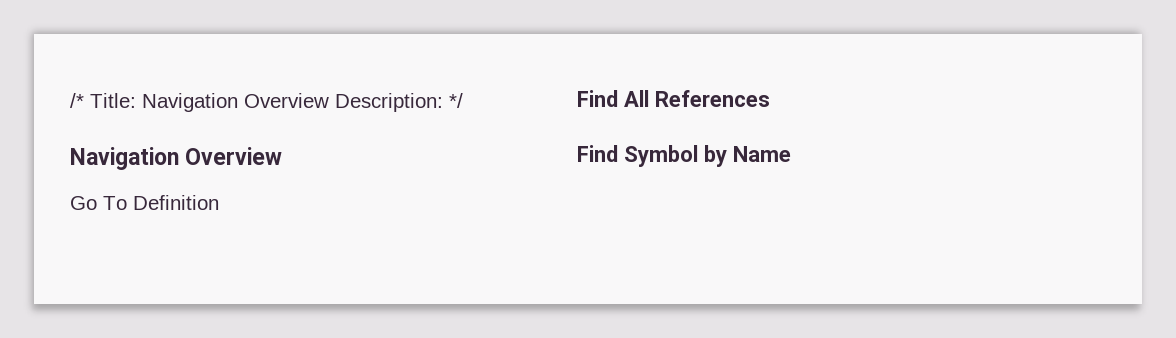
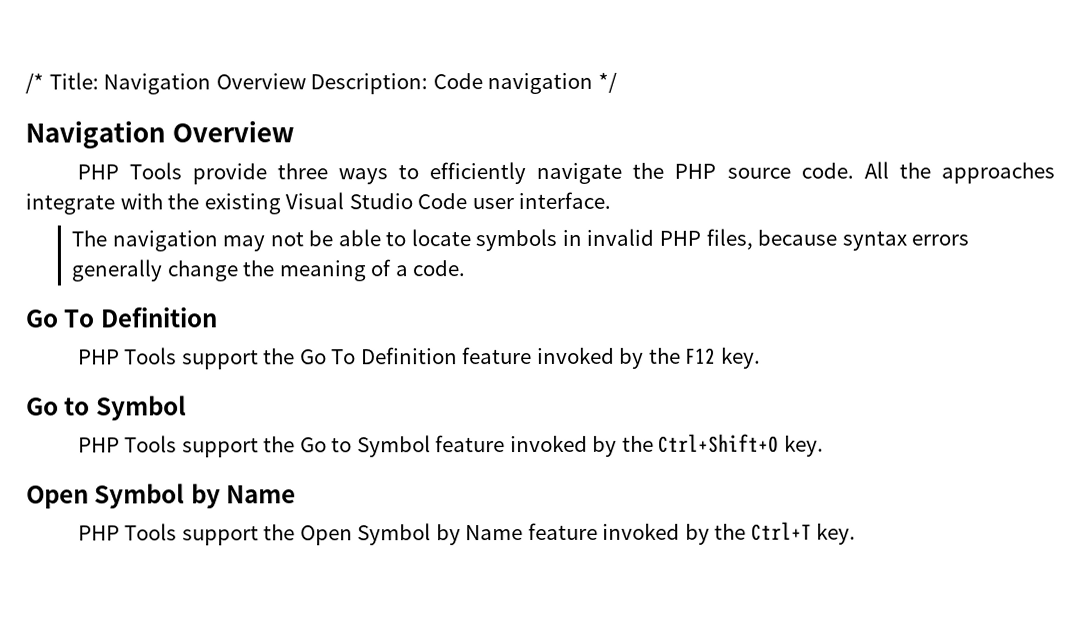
(443, 102) none -> [432,72,594,95] Code navigation
[70,195,219,210] [577,90,770,107] [577,145,791,167] Go To Definition // Find All References // Find Symbol by Name -> [76,161,1055,185] [25,191,612,215] [71,228,970,252] [71,259,466,282] [25,307,218,328] [77,346,761,370] [26,395,187,421] [77,433,824,458] [26,483,297,509] [77,521,857,546] PHP Tools provide three ways to efficiently navigate the PHP source code. All the approaches integrate with the existing Visual Studio Code user interface. // The navigation may not be able to locate symbols in invalid PHP files, because syntax errors generally change the meaning of a code. // Go To Definition // PHP Tools support the Go To Definition feature invoked by the F12 key. // Go to Symbol // PHP Tools support the Go to Symbol feature invoked by the Ctrl+Shift+O key. // Open Symbol by Name // PHP Tools support the Open Symbol by Name feature invoked by the Ctrl+T key.

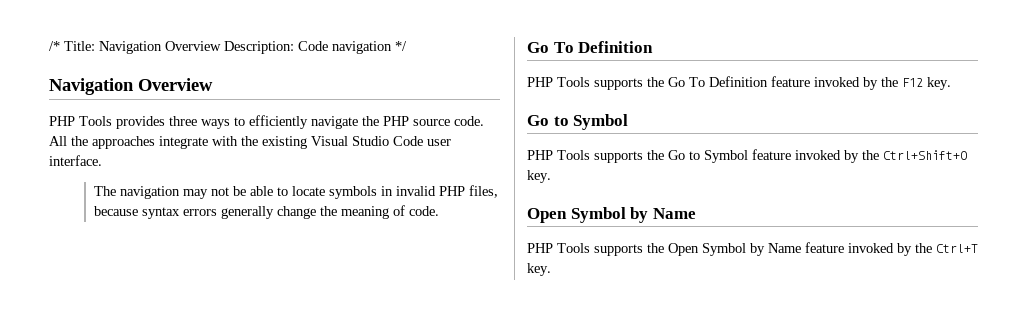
[191,163,267,185] provide -> [116,116,165,129] provides
[394,265,408,277] a -> (406, 210) none
[181,349,259,370] support -> [594,78,643,90] supports
[181,437,259,458] support -> [594,151,643,163] supports
[181,525,259,546] support -> [594,244,643,256] supports

